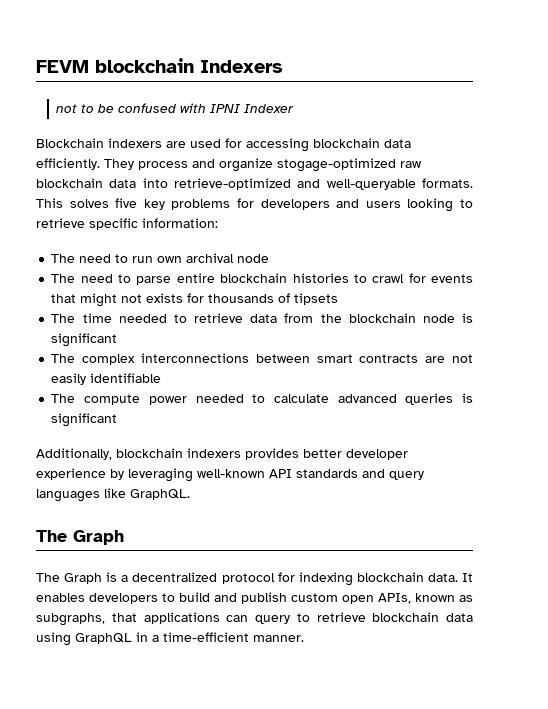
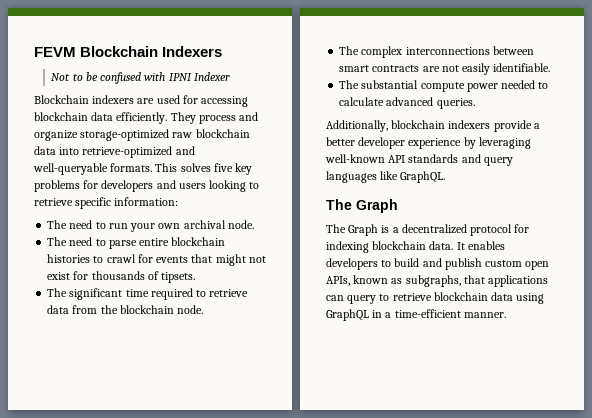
[95,58,194,73] blockchain -> [80,46,159,57] Blockchain
[56,104,78,113] not -> [51,73,71,81] Not
[277,158,396,172] stogage-optimized -> [80,129,170,141] storage-optimized
(154, 259) none -> [130,223,156,232] your
[237,254,270,263] node -> [227,220,254,229] node.
[146,293,184,303] exists -> [47,272,71,280] exist
[294,293,339,305] [51,313,167,323] tipsets // The time needed -> [161,272,196,283] [47,288,193,300] tipsets. // The significant time required
[422,313,474,323] [51,333,118,347] node is significant -> [177,305,204,314] node.
[90,373,162,383] [51,394,76,403] identifiable // The -> [493,63,551,72] [339,80,419,89] identifiable. // The substantial
[405,393,473,405] [51,413,118,427] queries is significant -> [436,98,475,109] queries.
[245,448,299,460] provides -> [493,120,540,132] provide a

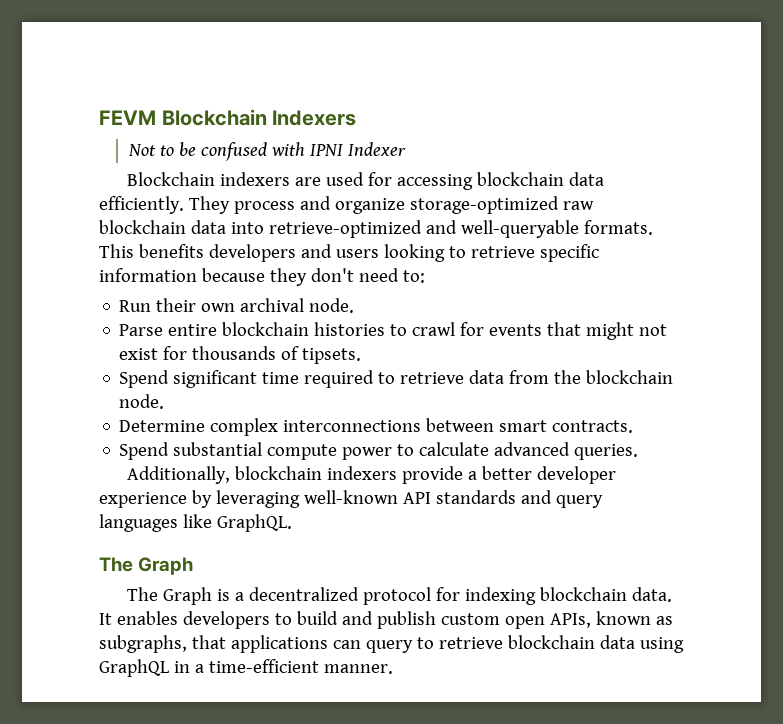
[180,163,253,175] [34,180,99,192] solves five key problems for -> [138,244,204,258] benefits
[114,197,179,206] [47,220,156,232] information: // The need to run your -> [99,268,425,286] [119,298,197,312] information because they don't need to: // Run their
[47,237,137,249] The need to parse -> [119,324,164,336] Parse
[47,288,68,297] The -> [119,370,170,388] Spend
[339,46,360,55] The -> [119,420,206,432] Determine
[372,63,551,75] [339,80,360,89] contracts are not easily identifiable. // The -> [552,420,634,433] [119,442,170,460] contracts. // Spend
[501,80,536,89] needed -> (393, 453) none

